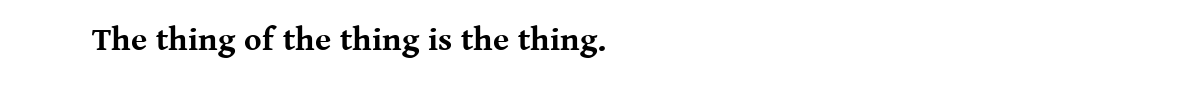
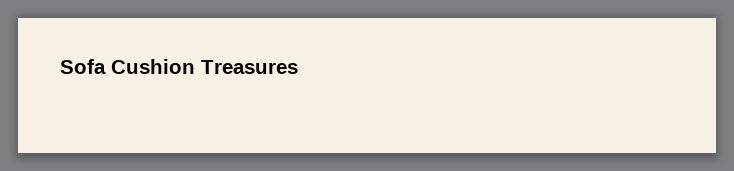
[92,25,606,58] The thing of the thing is the thing. -> [60,59,298,74] Sofa Cushion Treasures

